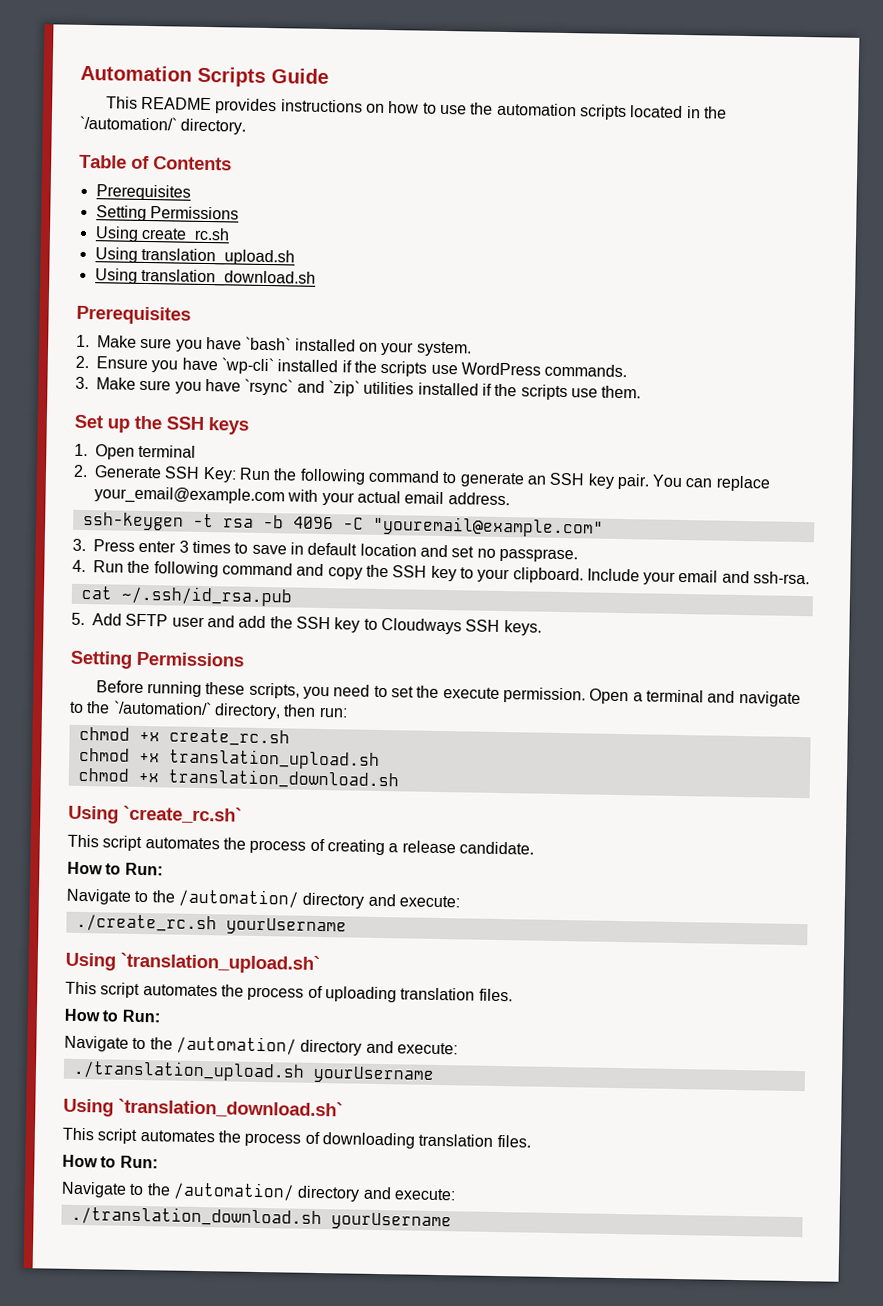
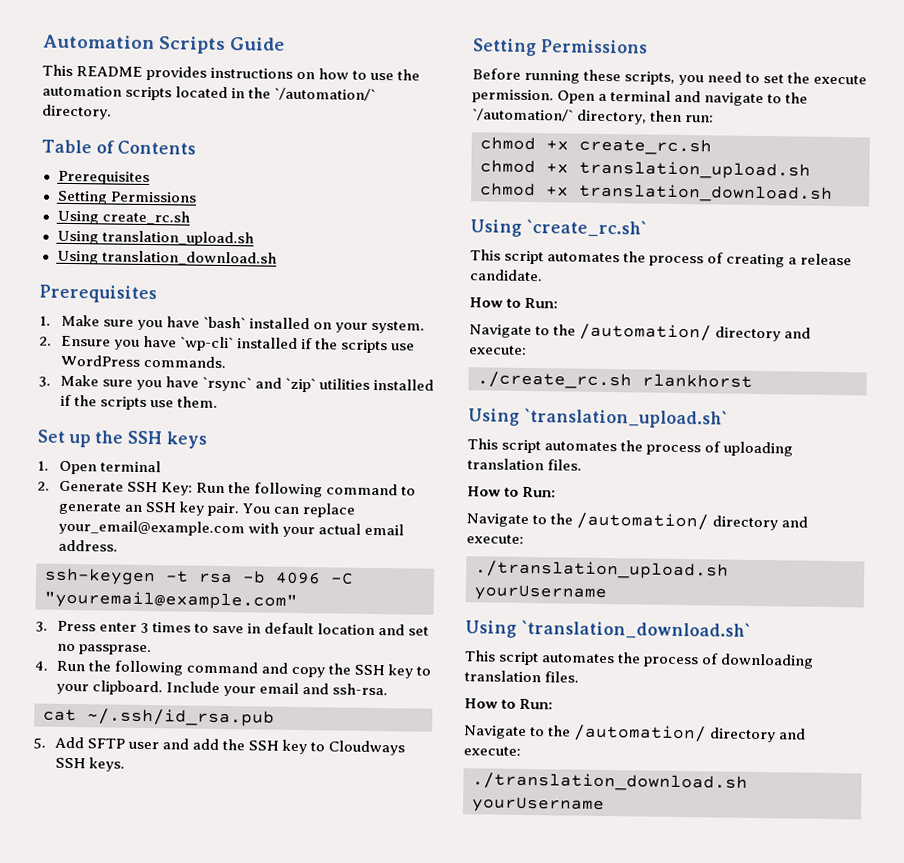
[225,917,347,936] yourUsername -> [642,373,753,388] rlankhorst

